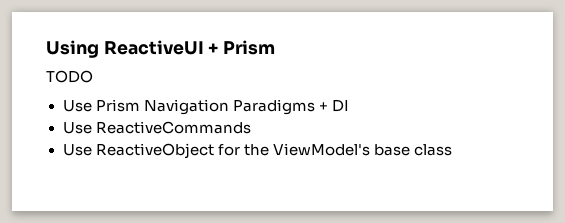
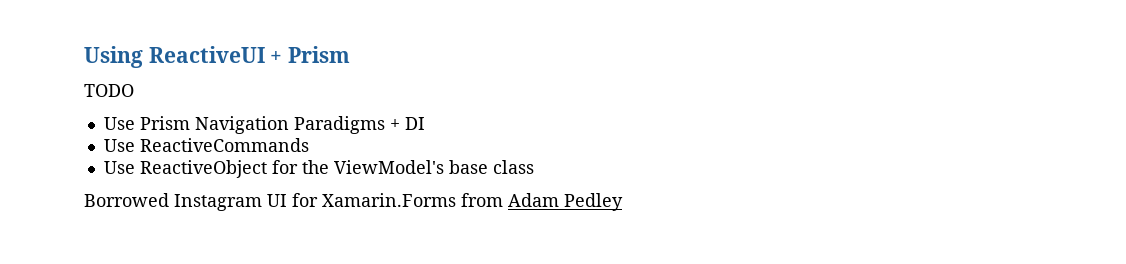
(452, 150) none -> [84,193,623,211] // Borrowed Instagram UI for Xamarin.Forms from Adam Pedley

